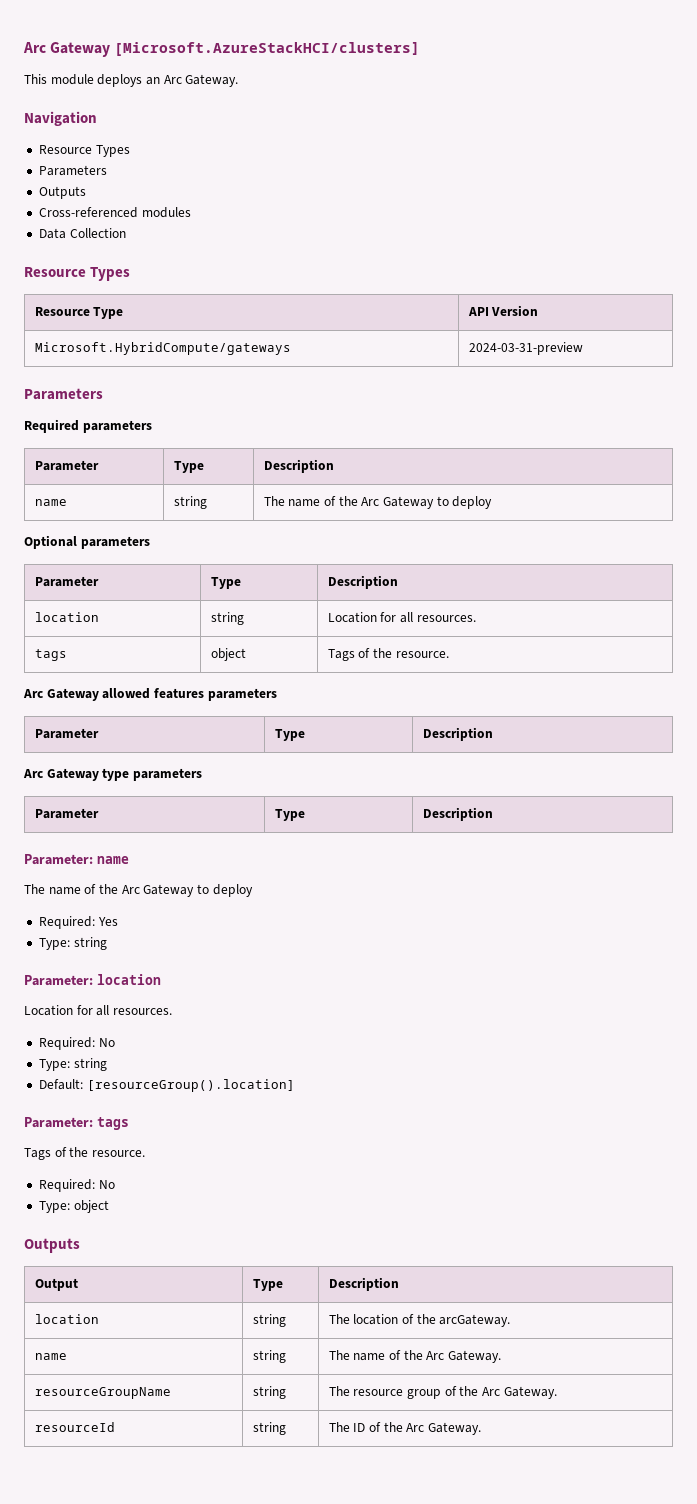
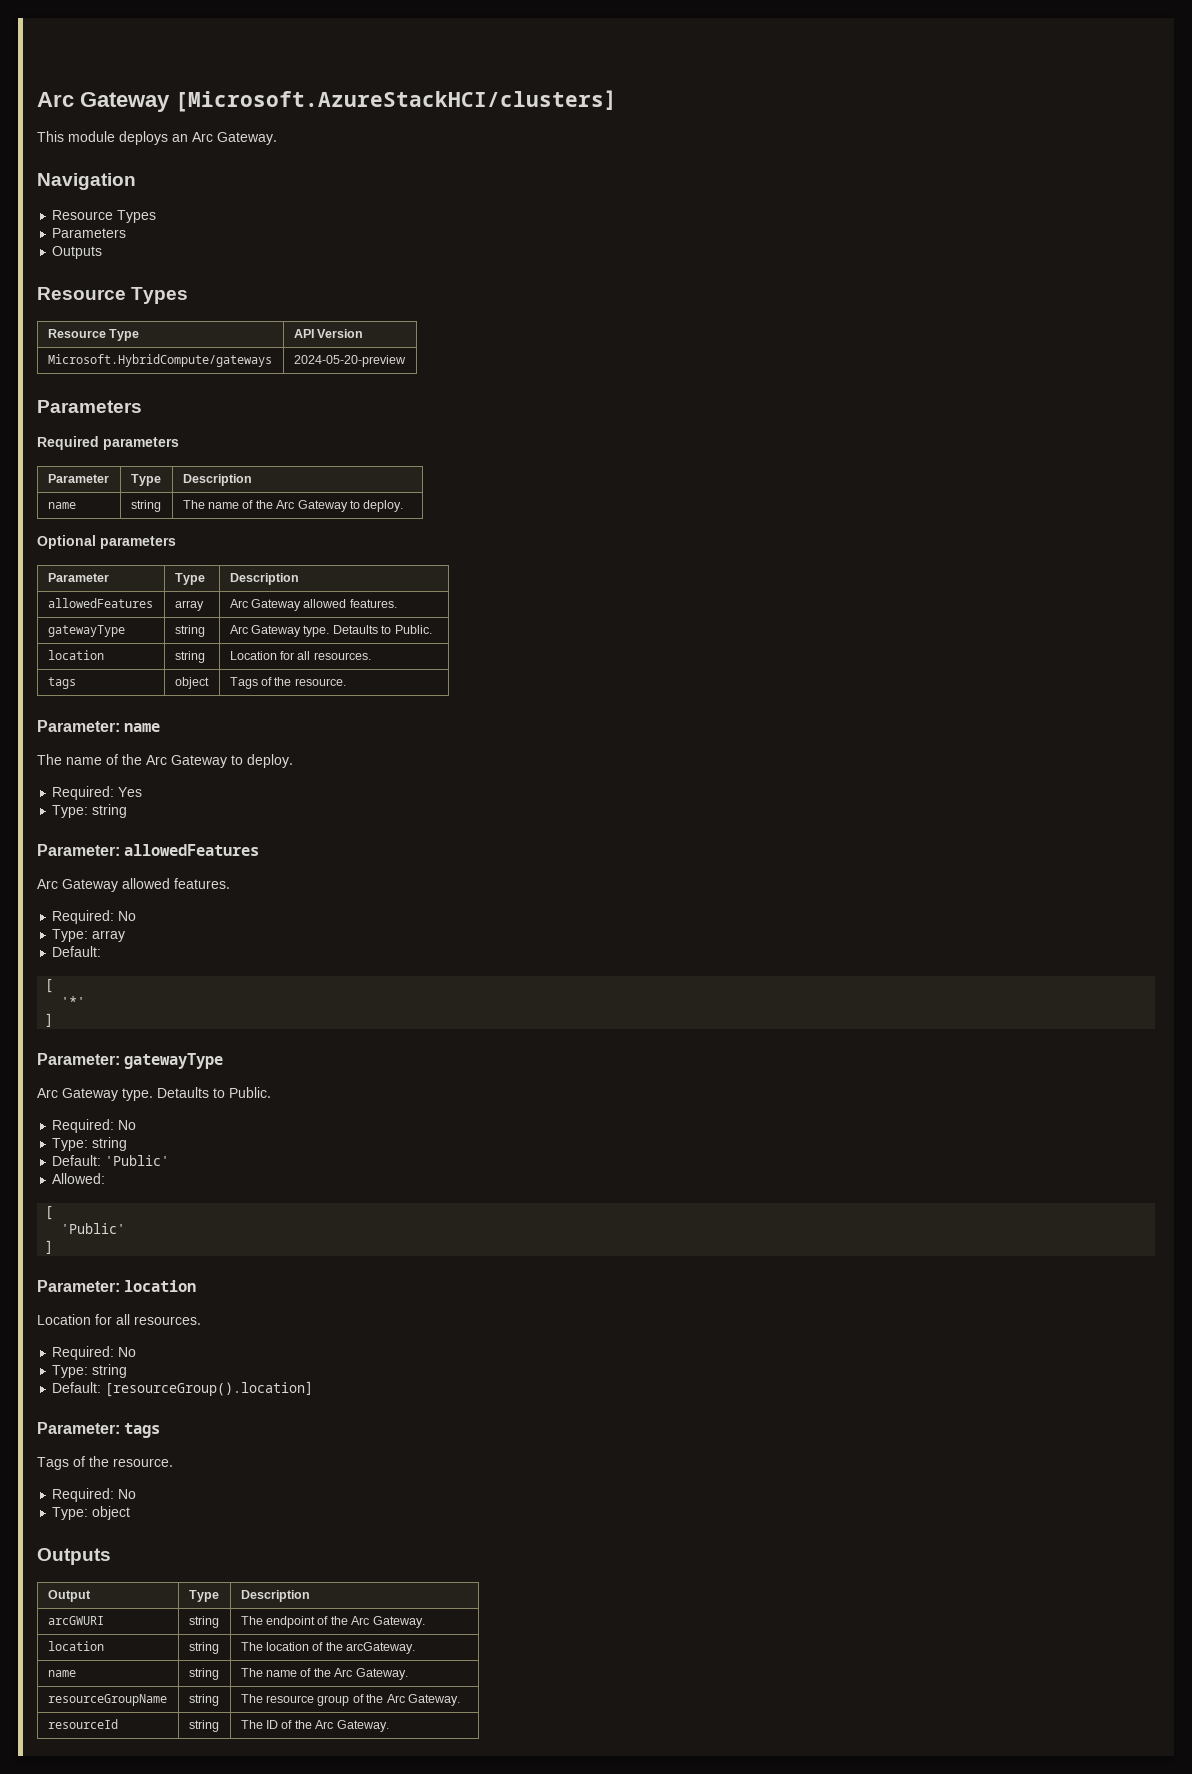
[38,207,191,218] [38,228,126,239] // Cross-referenced modules // Data Collection -> (103, 252) none
[468,342,583,355] 2024-03-31-preview -> [293,355,406,367] 2024-05-20-preview
[452,496,493,509] deploy -> [363,500,404,512] deploy.
(398, 582) none -> [47,598,153,608] [174,600,204,611] [229,599,397,611] [47,625,125,637] [174,625,205,637] [229,625,432,637] // allowedFeatures | array | Arc Gateway allowed features. // gatewayType | string | Arc Gateway type. Detaults to Public.
[23,688,277,701] [34,728,99,739] [274,729,305,741] [422,727,493,741] [23,768,202,781] [34,808,99,819] [274,809,305,821] [422,807,493,821] // Arc Gateway allowed features parameters // Parameter | Type | Description // Arc Gateway type parameters // Parameter | Type | Description -> (346, 682) none
[212,884,253,897] deploy -> [247,754,293,768] deploy.
(107, 943) none -> [37,844,260,856] [37,878,230,892] [52,910,137,924] [52,929,126,942] [52,946,102,957] [45,979,54,993] [61,996,86,1007] [45,1013,54,1027] [37,1053,224,1069] [37,1087,271,1101] [52,1119,137,1133] [52,1137,128,1151] [52,1155,170,1166] [52,1173,106,1184] [45,1206,54,1220] [61,1223,126,1234] [45,1240,54,1254] // Parameter: allowedFeatures // Arc Gateway allowed features. // Required: No // Type: array // Default: // [ // '*' // ] // Parameter: gatewayType // Arc Gateway type. Detaults to Public. // Required: No // Type: string // Default: 'Public' // Allowed: // [ // 'Public' // ]
(399, 1284) none -> [47,1616,104,1625] [188,1616,219,1628] [240,1616,425,1628] // arcGWURI | string | The endpoint of the Arc Gateway.

